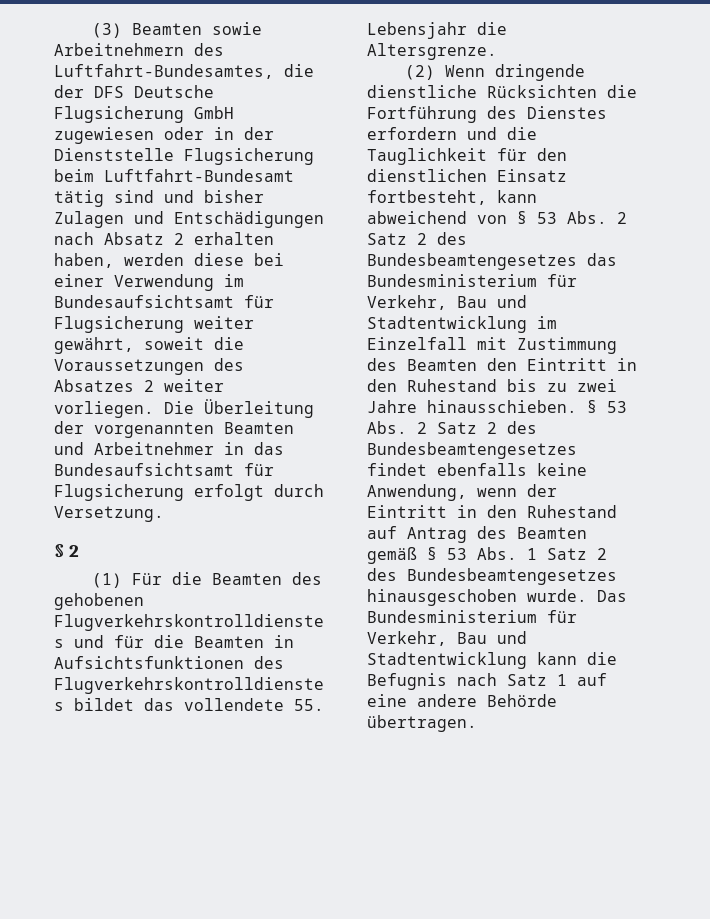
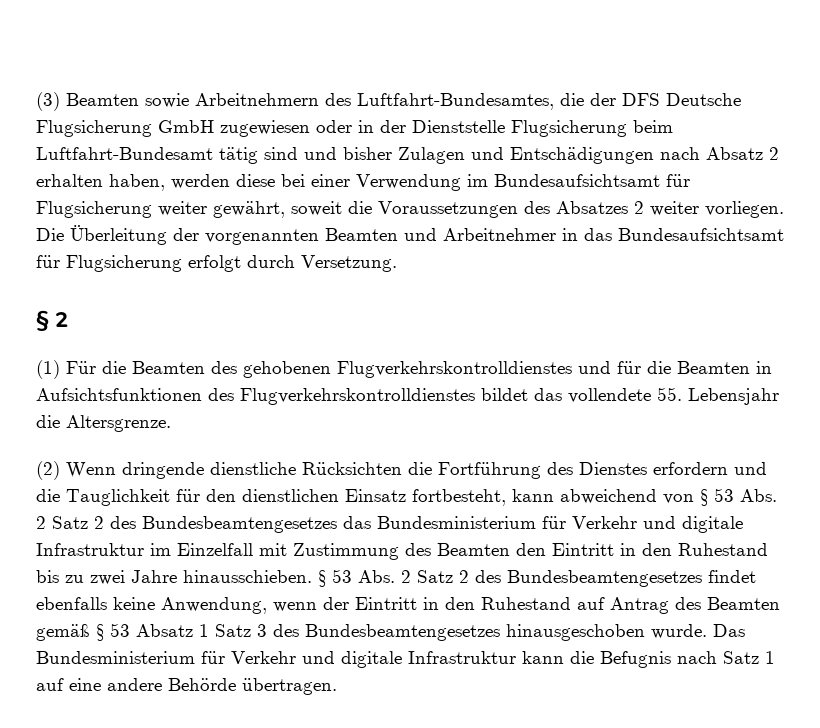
[367,295,527,310] [367,316,527,333] Verkehr, Bau und Stadtentwicklung -> [572,516,743,533] [36,543,144,556] Verkehr und digitale Infrastruktur
[477,547,517,560] Abs. -> [136,624,193,637] Absatz
[597,548,607,560] 2 -> [257,624,267,637] 3
[367,631,527,646] [367,652,527,669] Verkehr, Bau und Stadtentwicklung -> [231,651,516,668] Verkehr und digitale Infrastruktur

